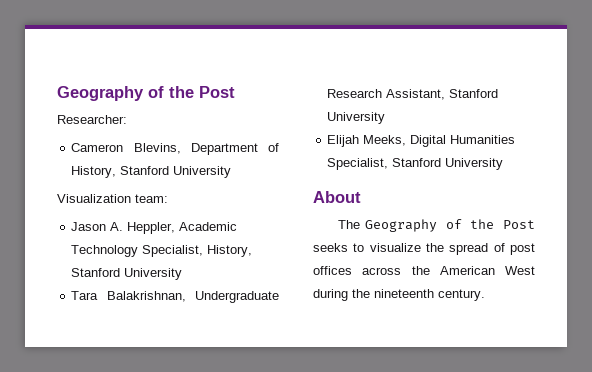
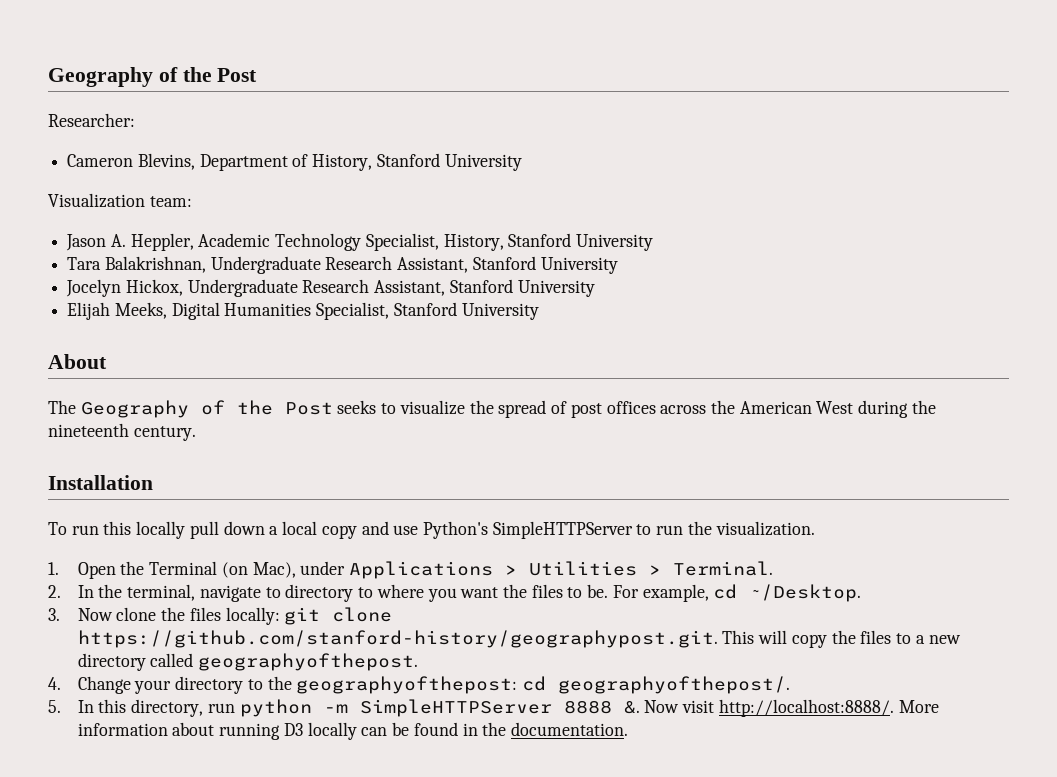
(386, 118) none -> [66,279,595,297] // Jocelyn Hickox, Undergraduate Research Assistant, Stanford University
(485, 295) none -> [48,475,153,490] [48,521,815,539] [48,561,774,579] [48,584,862,602] [48,607,393,625] [77,630,961,648] [77,653,419,671] [48,676,791,694] [48,699,939,717] [77,722,628,740] // Installation // To run this locally pull down a local copy and use Python's SimpleHTTPServer to run the visualization. // 1. Open the Terminal (on Mac), under Applications > Utilities > Terminal. // 2. In the terminal, navigate to directory to where you want the files to be. For example, cd ~/Desktop. // 3. Now clone the files locally: git clone https://github.com/stanford-history/geographypost.git. This will copy the files to a new directory called geographyofthepost. // 4. Change your directory to the geographyofthepost: cd geographyofthepost/. // 5. In this directory, run python -m SimpleHTTPServer 8888 &. Now visit http://localhost:8888/. More information about running D3 locally can be found in the documentation.

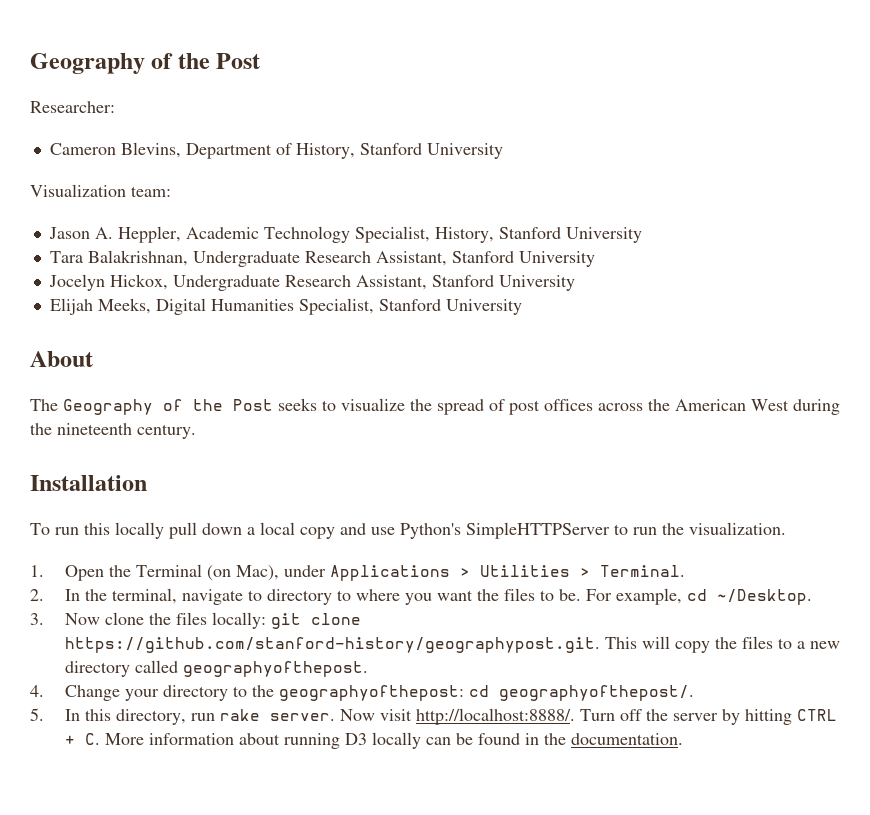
[239,699,894,717] python -m SimpleHTTPServer 8888 &. Now visit http://localhost:8888/. -> [219,708,837,725] [64,733,100,745] rake server. Now visit http://localhost:8888/. Turn off the server by hitting CTRL + C.

